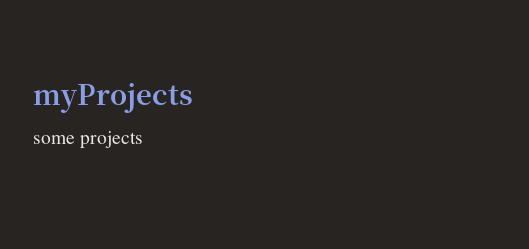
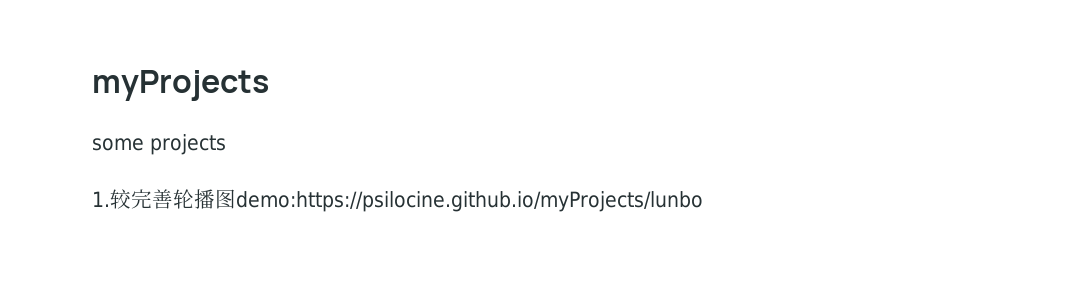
(144, 140) none -> [92,189,703,212] // 1.较完善轮播图demo:https://psilocine.github.io/myProjects/lunbo

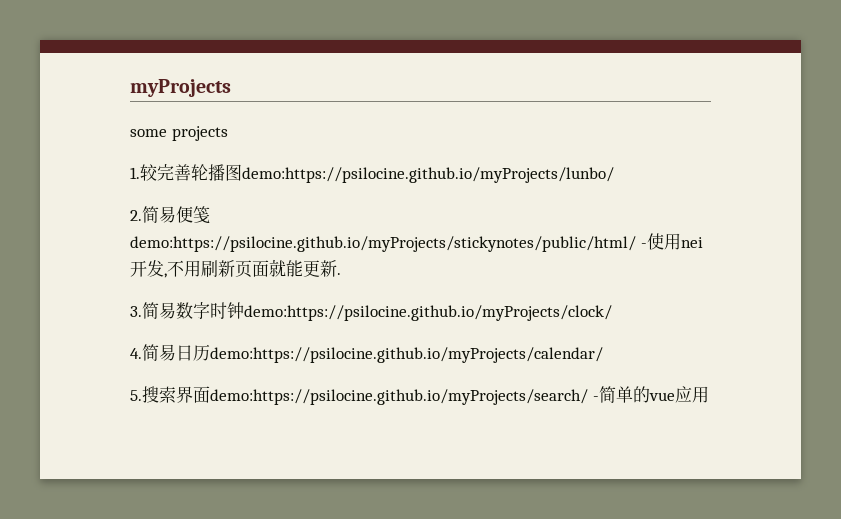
[236,191,703,212] demo:https://psilocine.github.io/myProjects/lunbo -> [242,167,614,183] [130,206,210,224] [130,233,703,252] [130,259,341,278] [130,302,612,321] [130,344,603,363] [130,386,709,405] demo:https://psilocine.github.io/myProjects/lunbo/ // 2.简易便笺demo:https://psilocine.github.io/myProjects/stickynotes/public/html/ -使用nei开发,不用刷新页面就能更新. // 3.简易数字时钟demo:https://psilocine.github.io/myProjects/clock/ // 4.简易日历demo:https://psilocine.github.io/myProjects/calendar/ // 5.搜索界面demo:https://psilocine.github.io/myProjects/search/ -简单的vue应用

